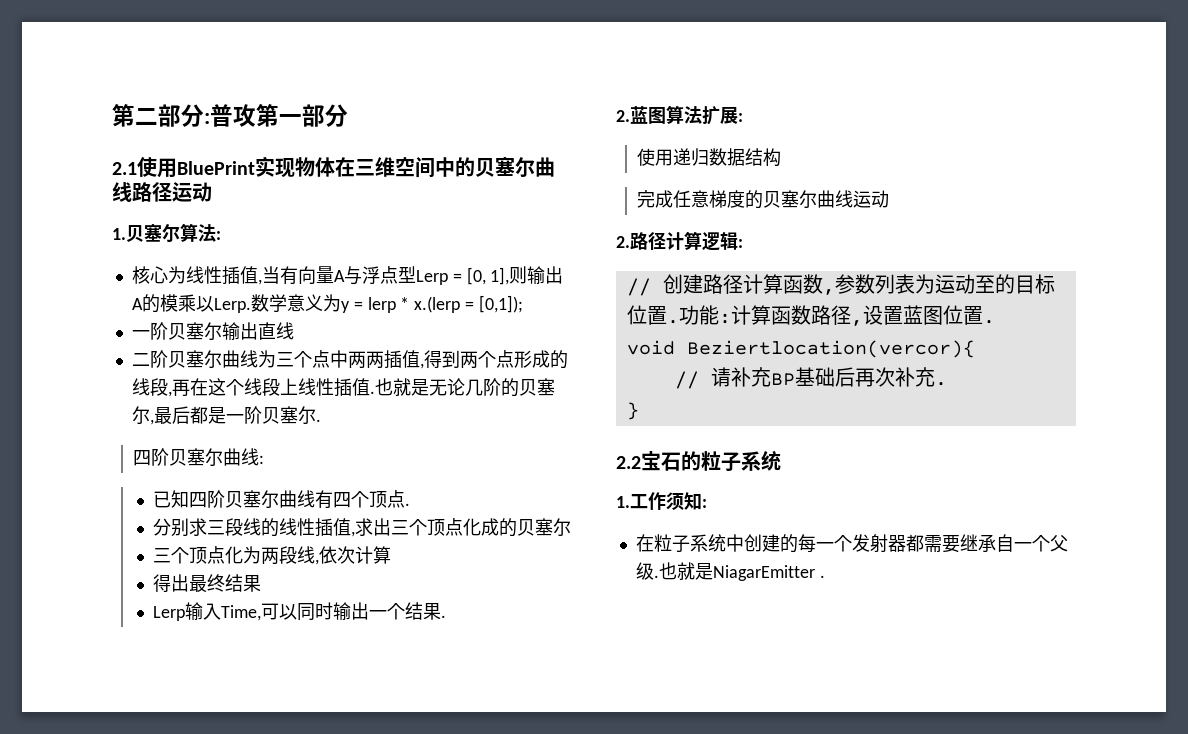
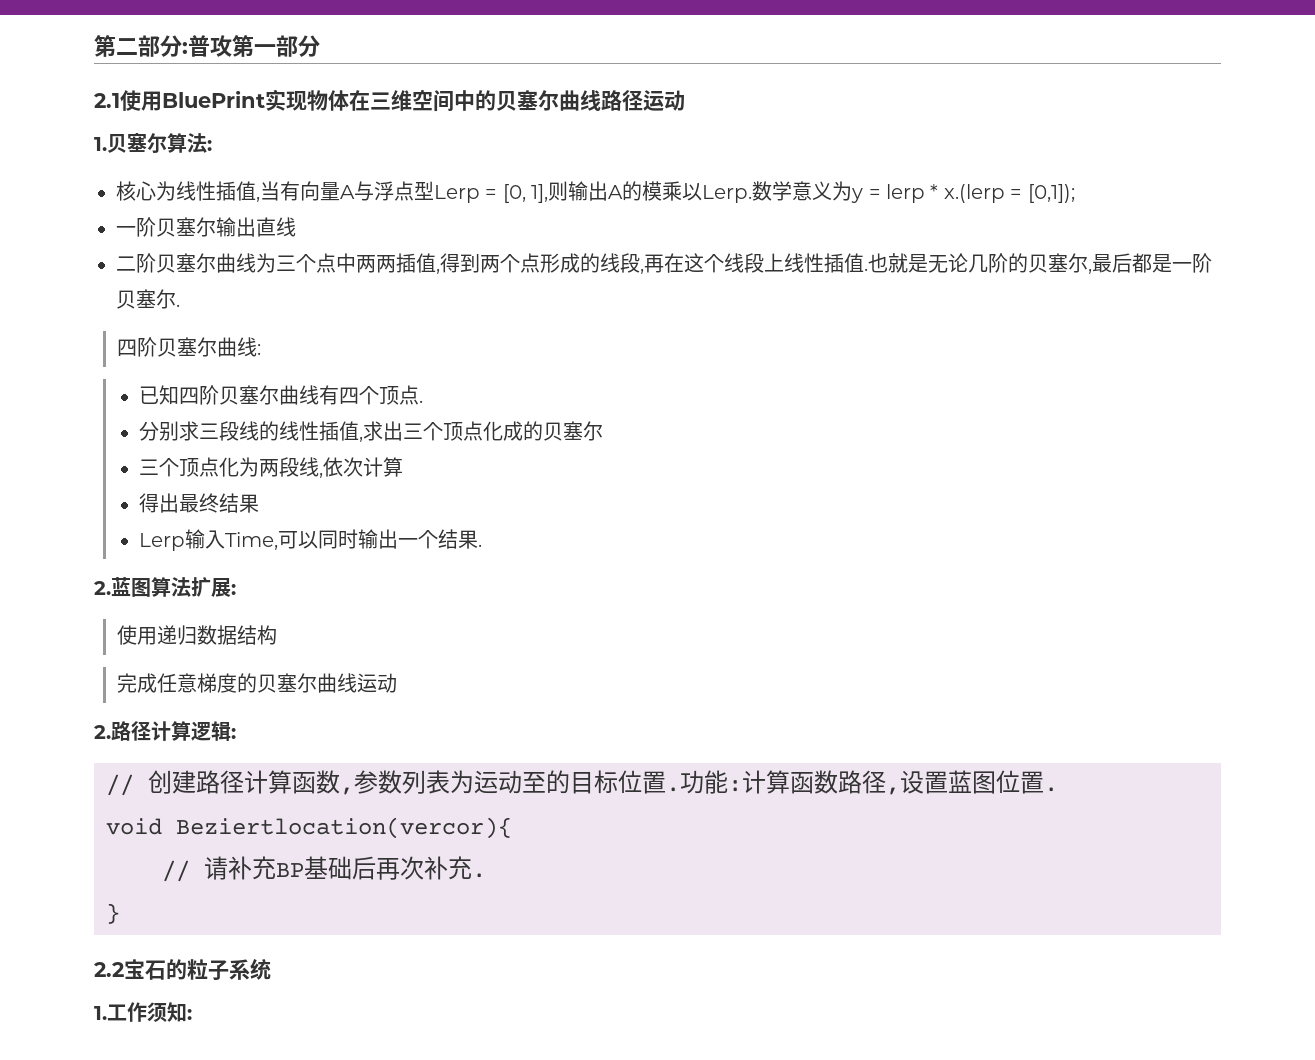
[635,534,1068,553] [635,562,825,581] // 在粒子系统中创建的每一个发射器都需要继承自一个父级.也就是NiagarEmitter . -> (192, 1014) none

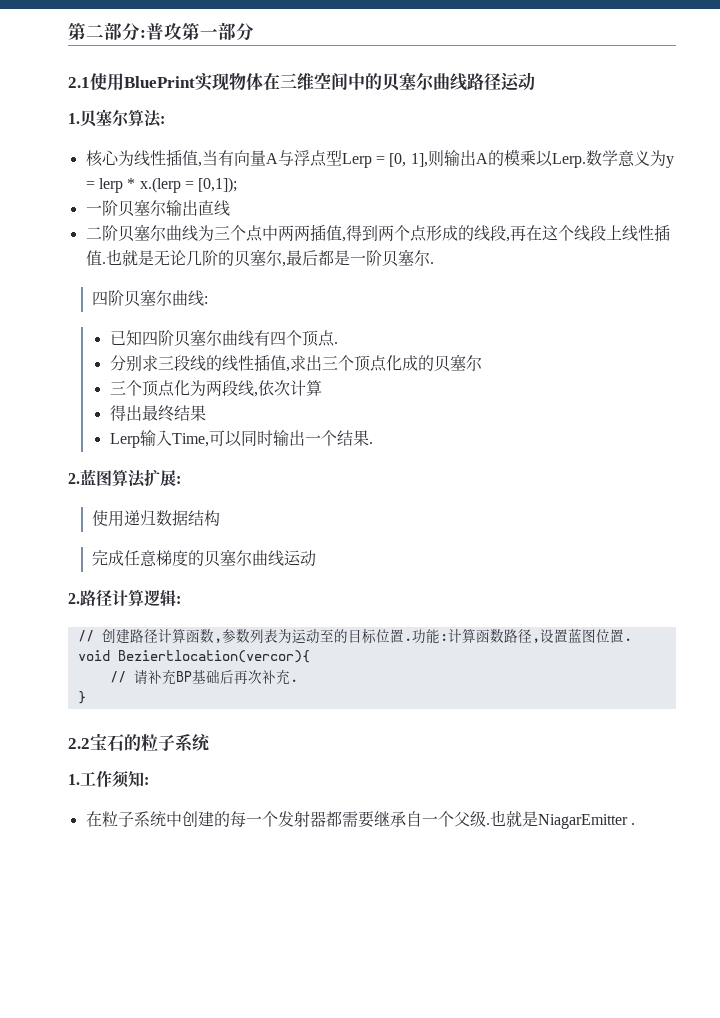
(192, 1014) none -> [85,810,635,829] // 在粒子系统中创建的每一个发射器都需要继承自一个父级.也就是NiagarEmitter .

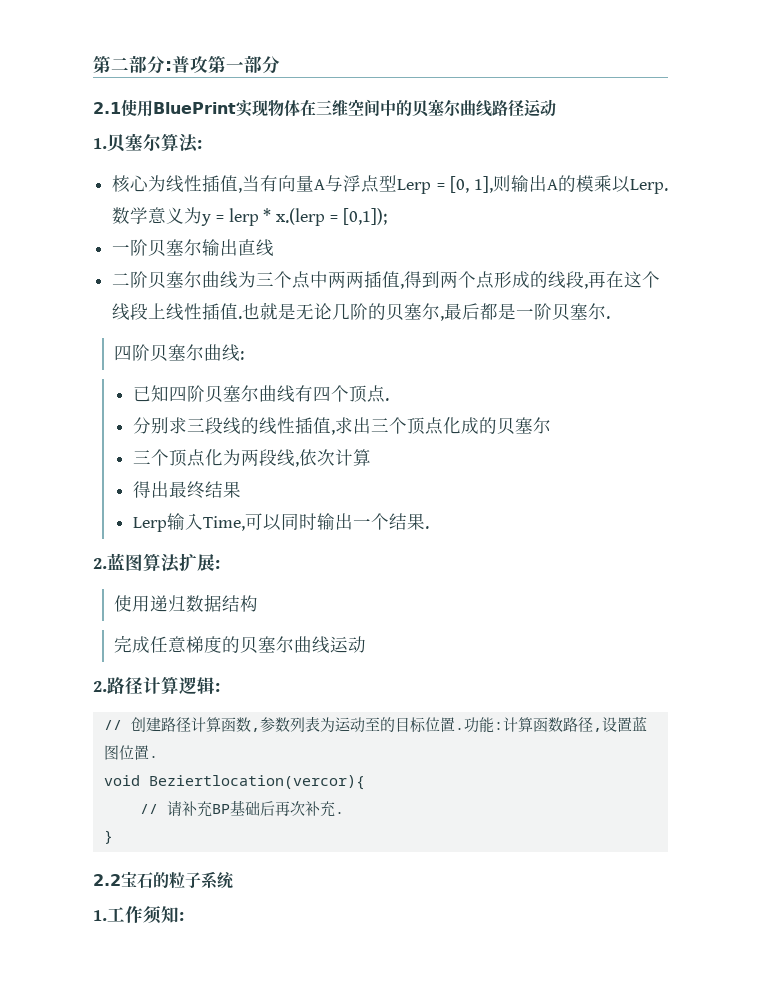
[85,810,635,829] // 在粒子系统中创建的每一个发射器都需要继承自一个父级.也就是NiagarEmitter . -> (184, 916) none

